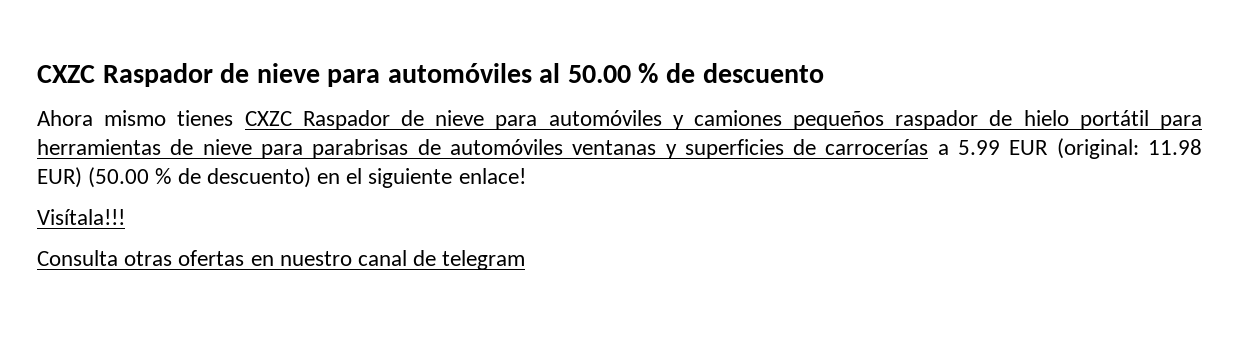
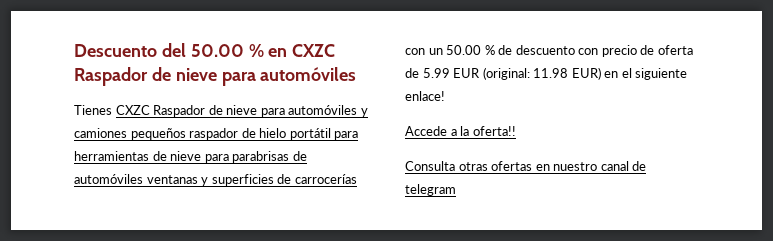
[37,63,824,87] [37,110,234,126] CXZC Raspador de nieve para automóviles al 50.00 % de descuento // Ahora mismo tienes -> [74,43,336,57] [74,67,357,86] [74,105,112,115] Descuento del 50.00 % en CXZC Raspador de nieve para automóviles // Tienes
[937,144,949,155] a -> [405,45,693,57] [405,68,419,78] con un 50.00 % de descuento con precio de oferta de
[88,167,311,188] (50.00 % de descuento) -> (601, 73) none
[37,209,125,225] Visítala!!! -> [405,126,516,136] Accede a la oferta!!

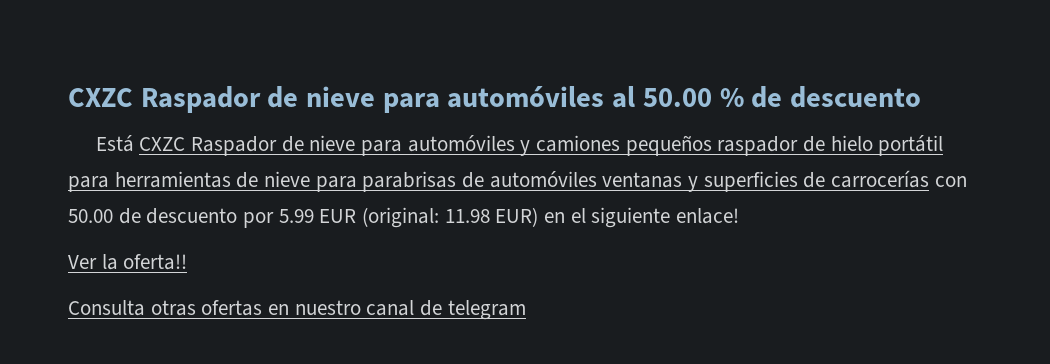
[74,43,336,57] [74,67,357,86] [74,105,112,115] Descuento del 50.00 % en CXZC Raspador de nieve para automóviles // Tienes -> [68,86,921,113] [95,135,134,152] CXZC Raspador de nieve para automóviles al 50.00 % de descuento // Está
[428,45,693,57] [405,68,419,78] un 50.00 % de descuento con precio de oferta de -> [68,208,275,228] 50.00 de descuento por
[405,126,457,136] Accede a -> [68,255,97,269] Ver

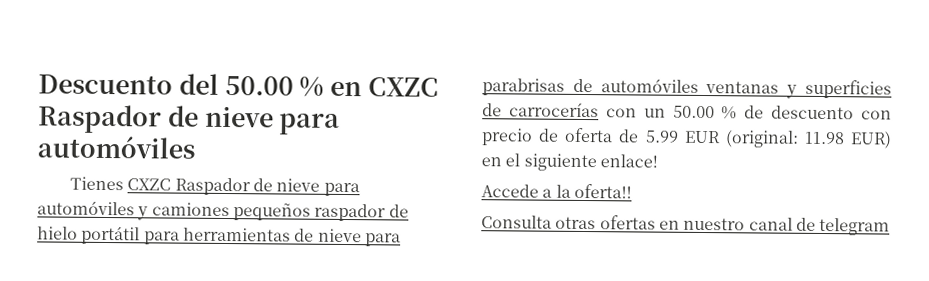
[68,86,921,113] [95,135,134,152] CXZC Raspador de nieve para automóviles al 50.00 % de descuento // Está -> [38,73,439,97] [38,104,341,135] [37,135,196,159] [70,176,125,191] Descuento del 50.00 % en CXZC Raspador de nieve para automóviles // Tienes
[68,208,275,228] 50.00 de descuento por -> [643,105,892,120] [481,127,640,146] un 50.00 % de descuento con precio de oferta de
[68,255,97,269] Ver -> [481,184,553,198] Accede a

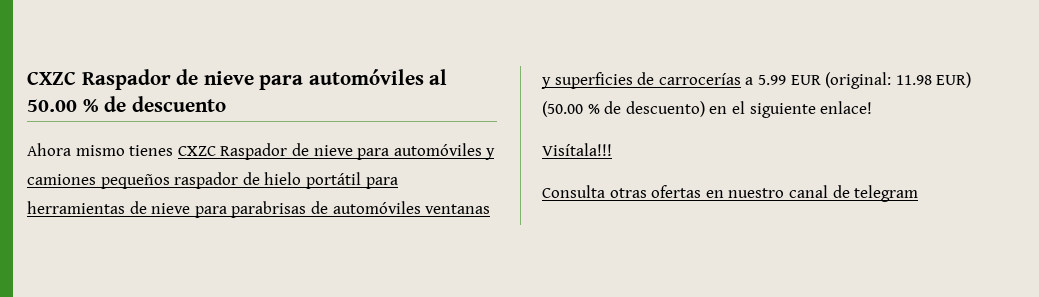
[38,73,439,97] [38,104,341,135] [37,135,196,159] [70,176,125,191] Descuento del 50.00 % en CXZC Raspador de nieve para automóviles // Tienes -> [27,69,448,90] [27,96,226,112] [27,143,174,156] CXZC Raspador de nieve para automóviles al 50.00 % de descuento // Ahora mismo tienes
[605,105,892,120] [481,127,640,146] con un 50.00 % de descuento con precio de oferta de -> [745,77,754,85] a
(892, 140) none -> [542,101,705,117] (50.00 % de descuento)
[481,183,632,199] Accede a la oferta!! -> [542,143,612,156] Visítala!!!

